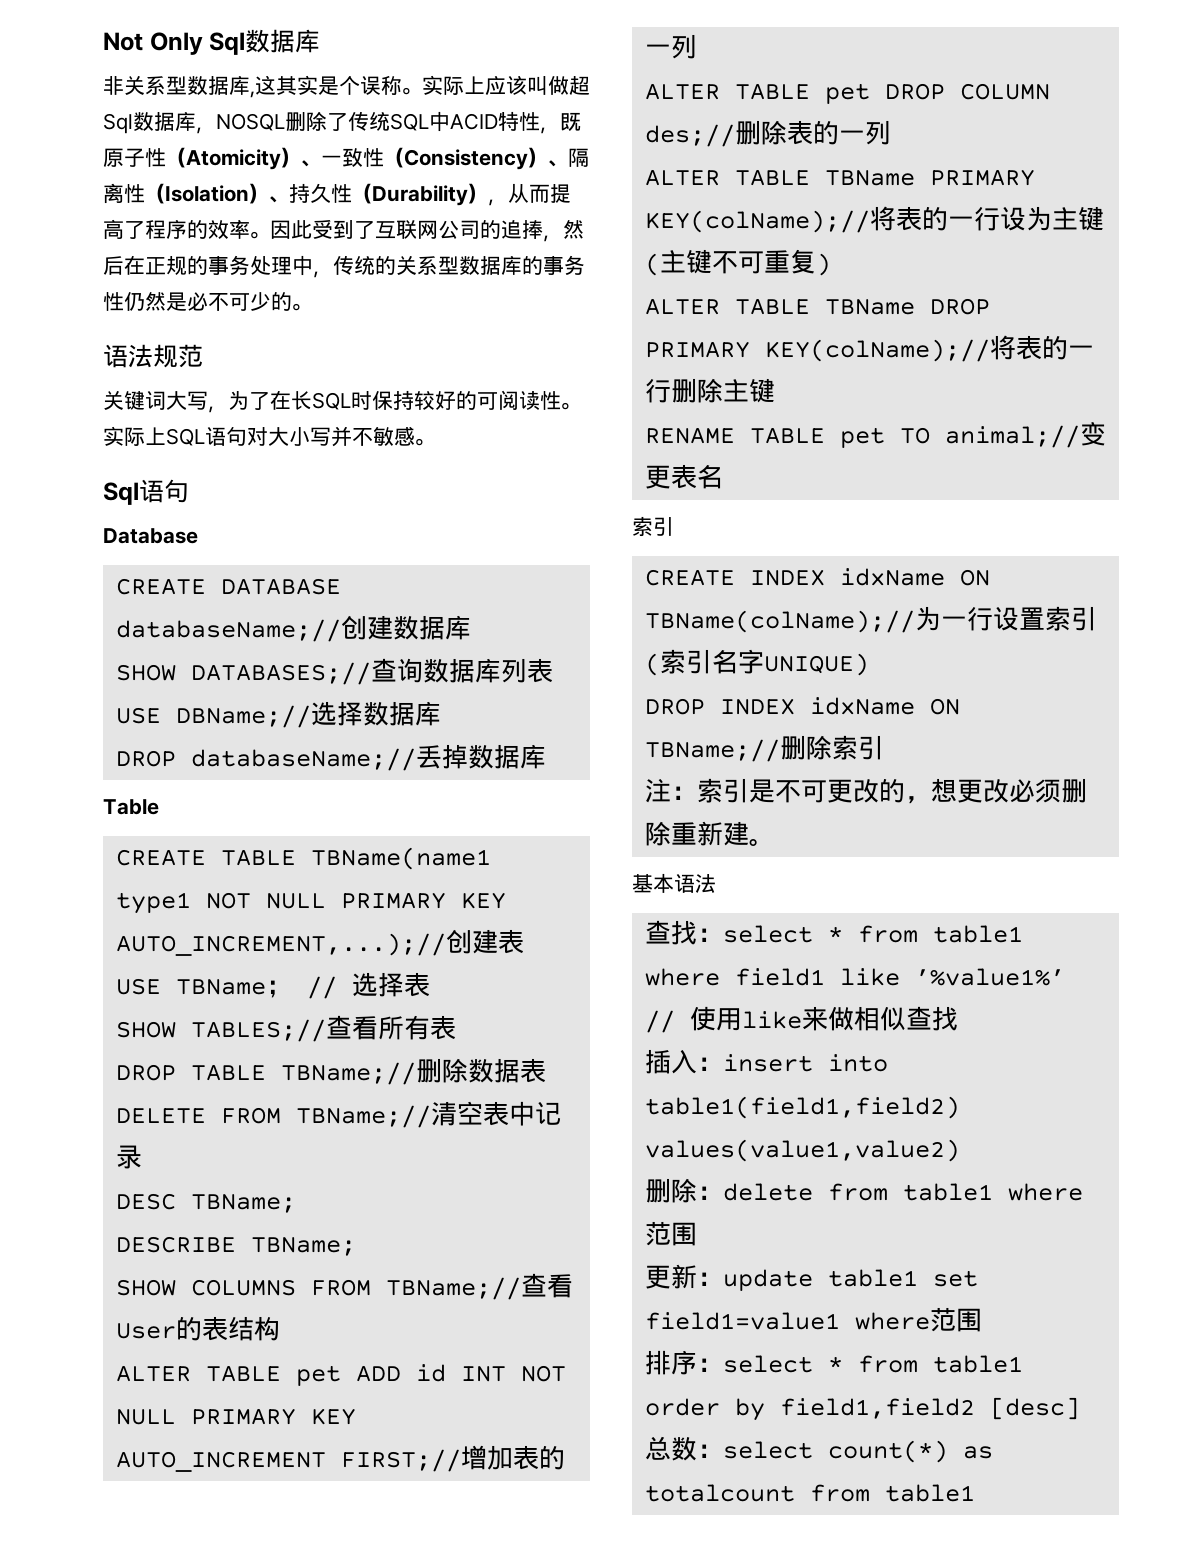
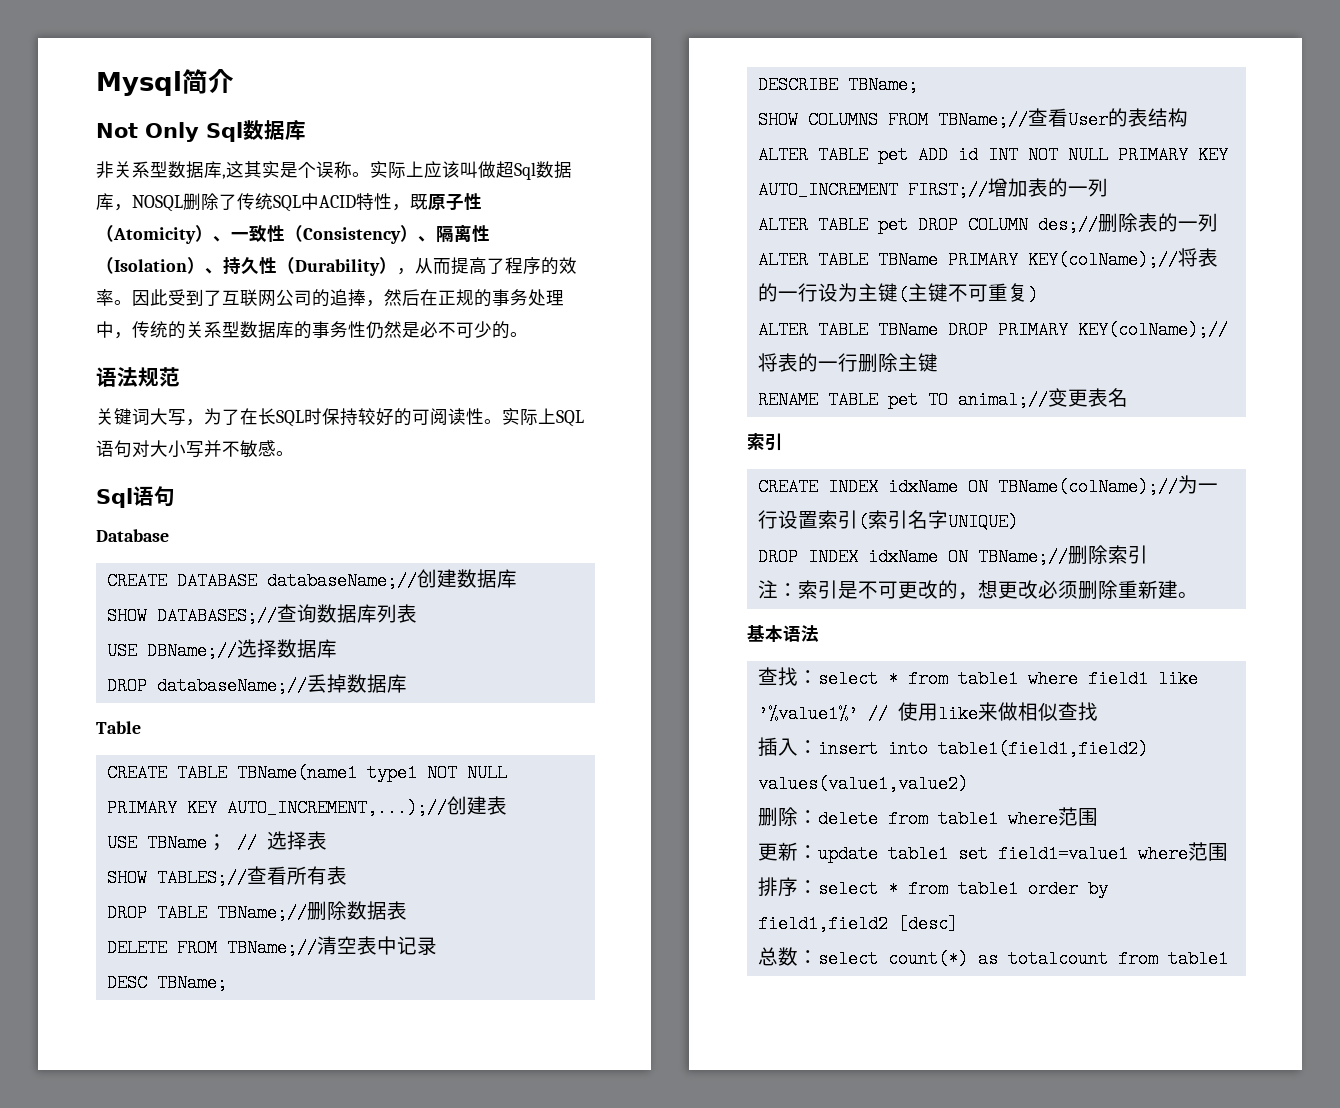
(103, 41) none -> [96,69,234,96] Mysql简介 //

